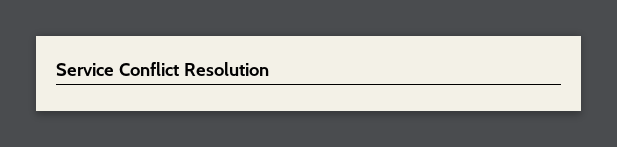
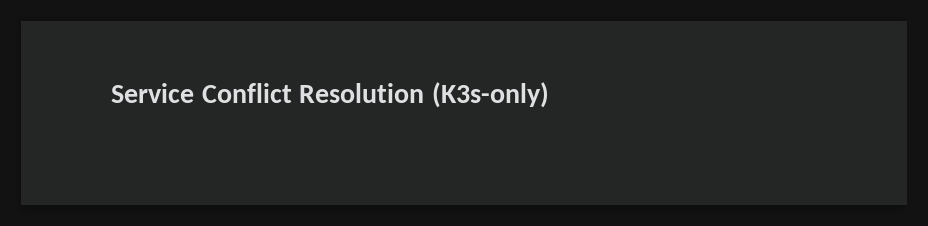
(269, 69) none -> [431,82,549,108] (K3s-only)

